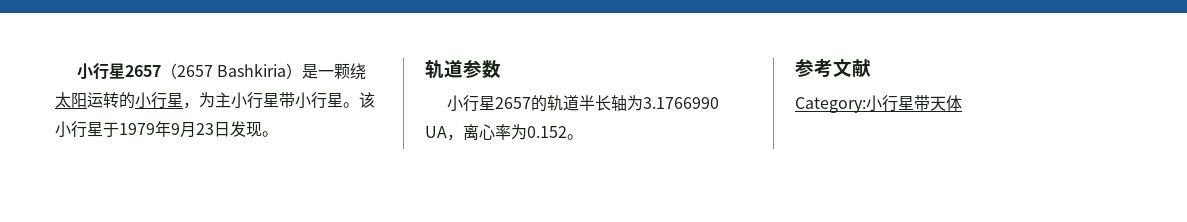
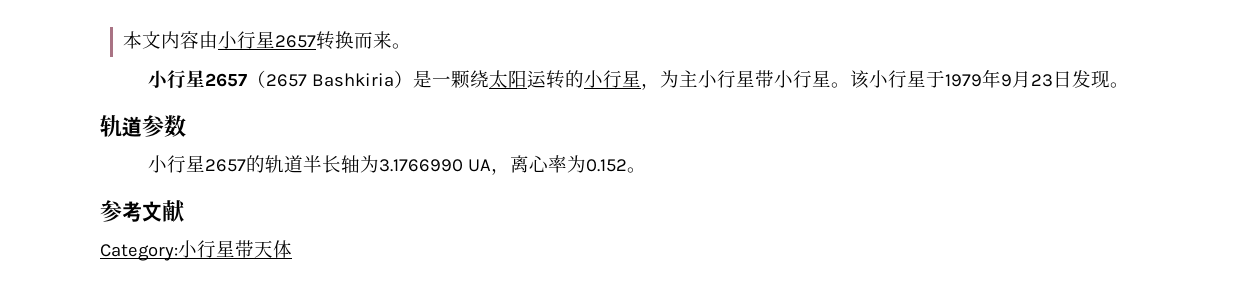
(77, 71) none -> [123,31,412,50] 本文内容由小行星2657转换而来。 //

